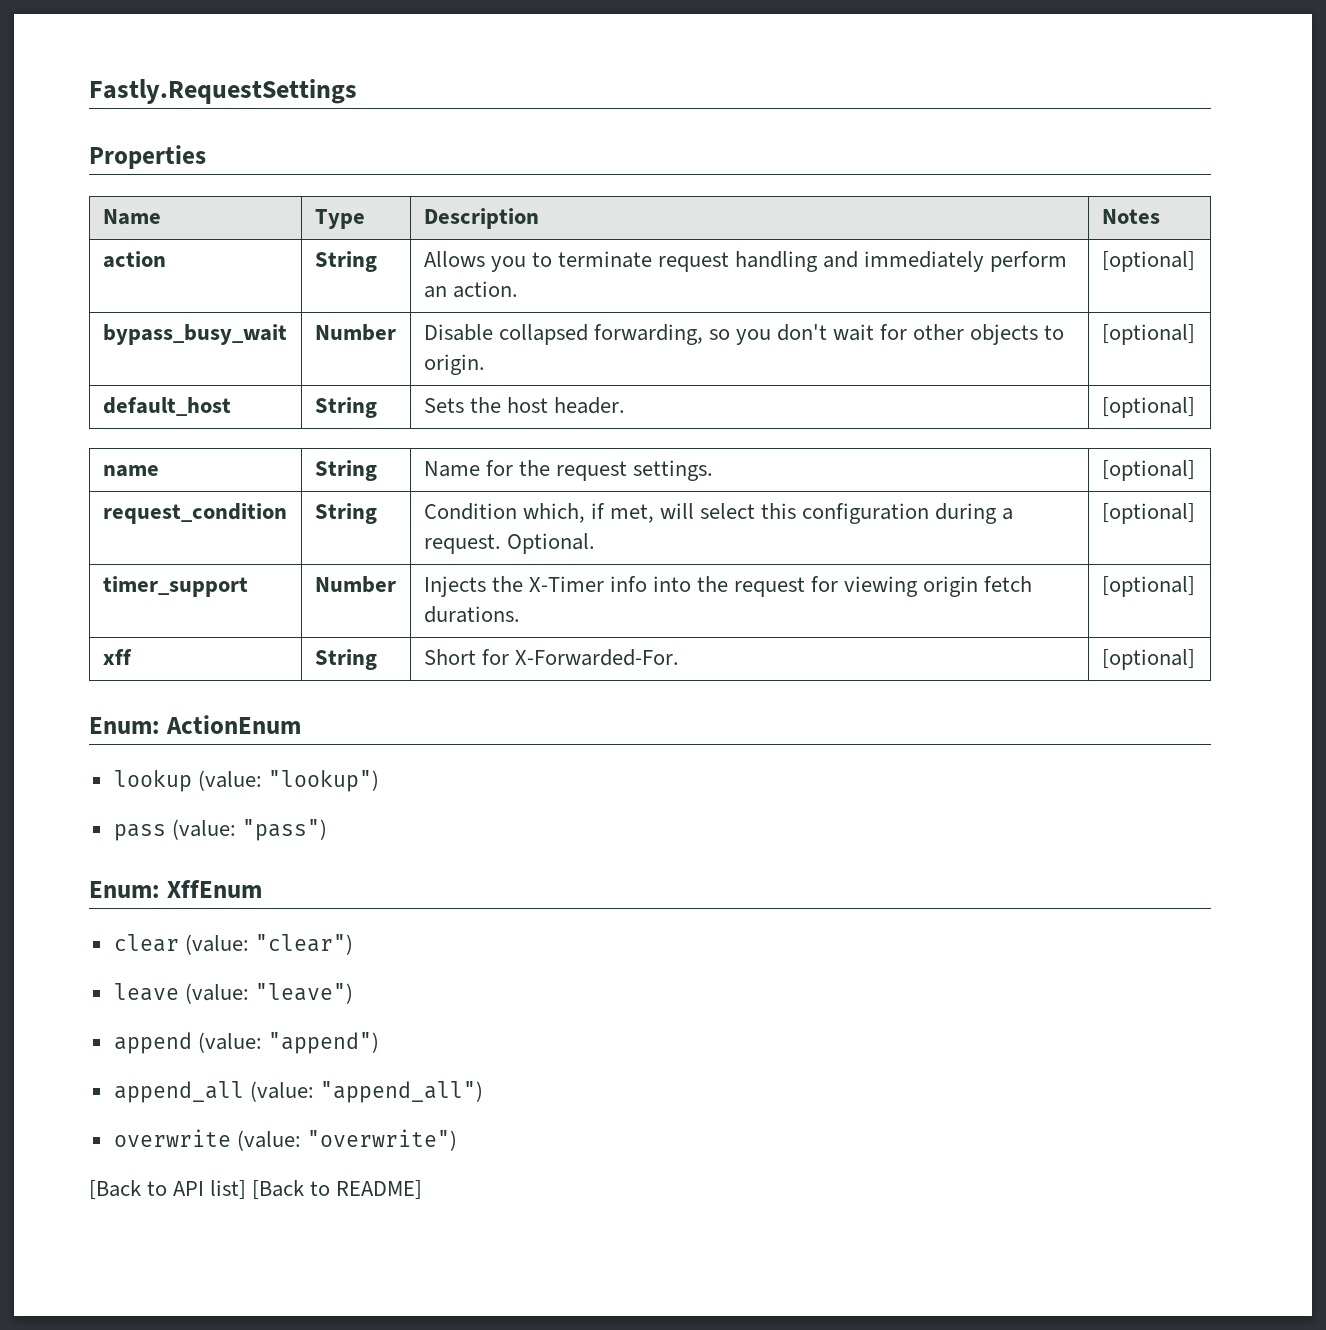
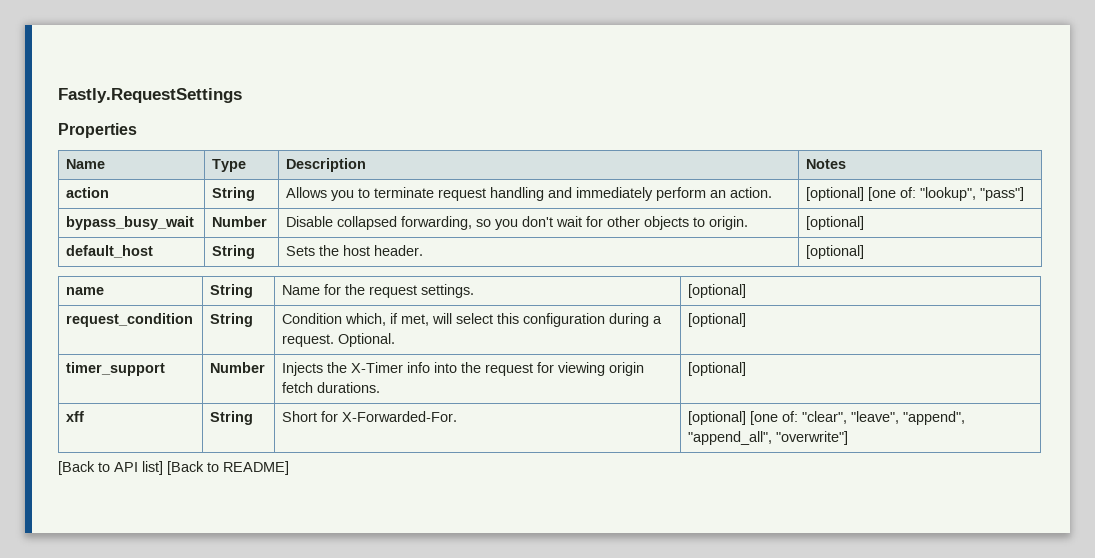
(1195, 261) none -> [868,187,1025,201] [one of: "lookup", "pass"]
[89,715,301,734] [113,770,379,792] [113,819,327,841] [89,880,262,898] [113,934,353,955] [113,983,353,1004] [113,1032,379,1054] [113,1081,483,1103] [113,1129,457,1151] // Enum: ActionEnum // lookup (value: "lookup") // pass (value: "pass") // Enum: XffEnum // clear (value: "clear") // leave (value: "leave") // append (value: "append") // append_all (value: "append_all") // overwrite (value: "overwrite") -> [750,411,966,425] [688,431,849,445] [one of: "clear", "leave", "append", "append_all", "overwrite"]

